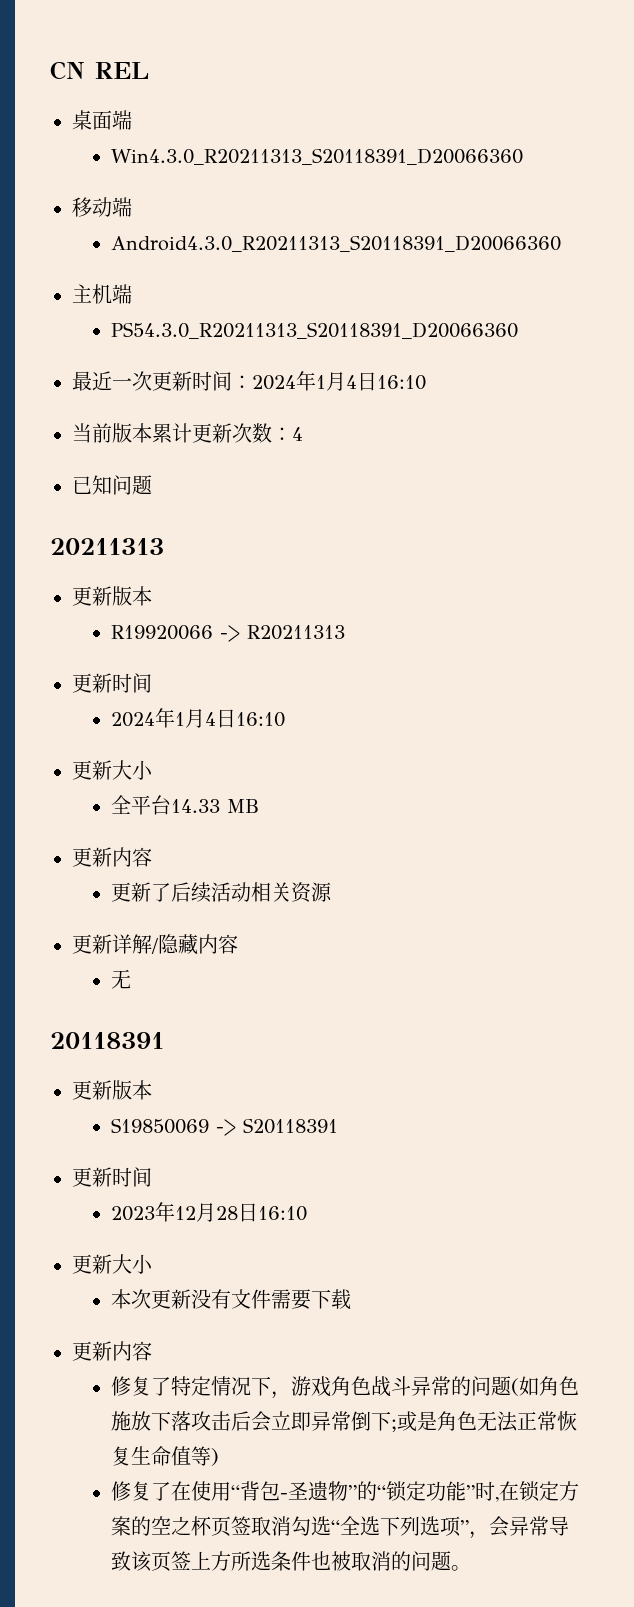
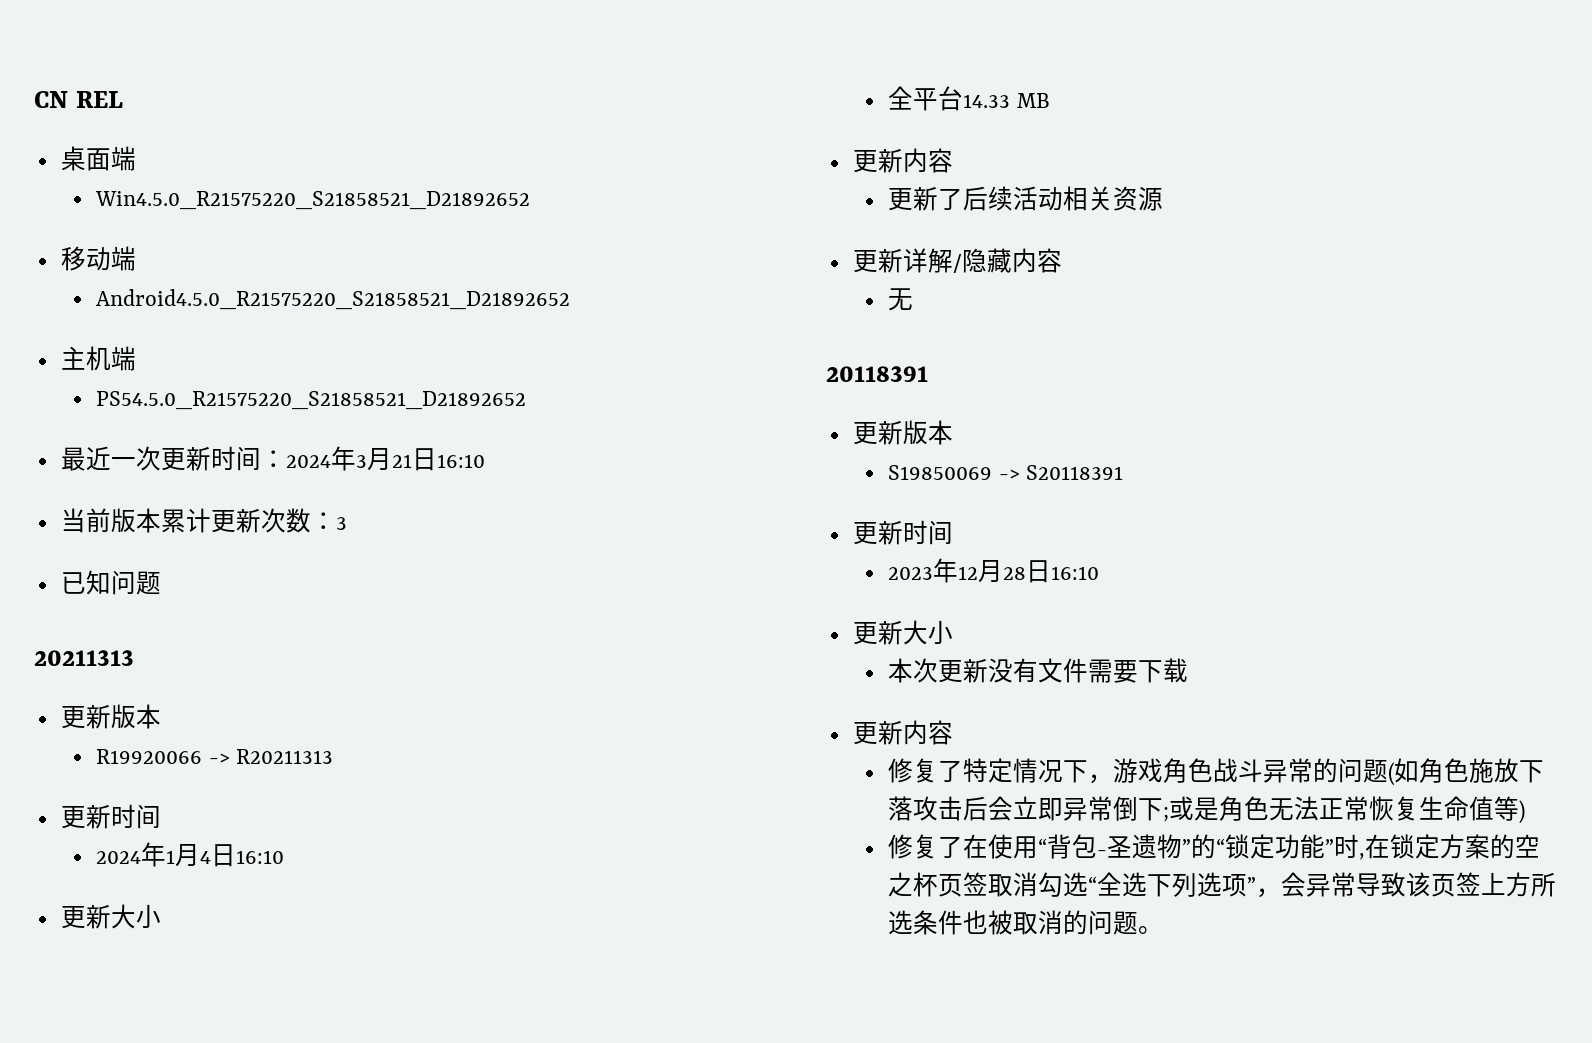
[110,148,523,165] Win4.3.0_R20211313_S20118391_D20066360 -> [94,191,530,210] Win4.5.0_R21575220_S21858521_D21892652
[110,235,561,252] Android4.3.0_R20211313_S20118391_D20066360 -> [95,289,570,310] Android4.5.0_R21575220_S21858521_D21892652
[110,322,518,339] PS54.3.0_R20211313_S20118391_D20066360 -> [95,391,526,410] PS54.5.0_R21575220_S21858521_D21892652
[316,372,357,391] 1月4 -> [355,448,412,471] 3月21
[292,427,303,441] 4 -> [335,517,347,530] 3

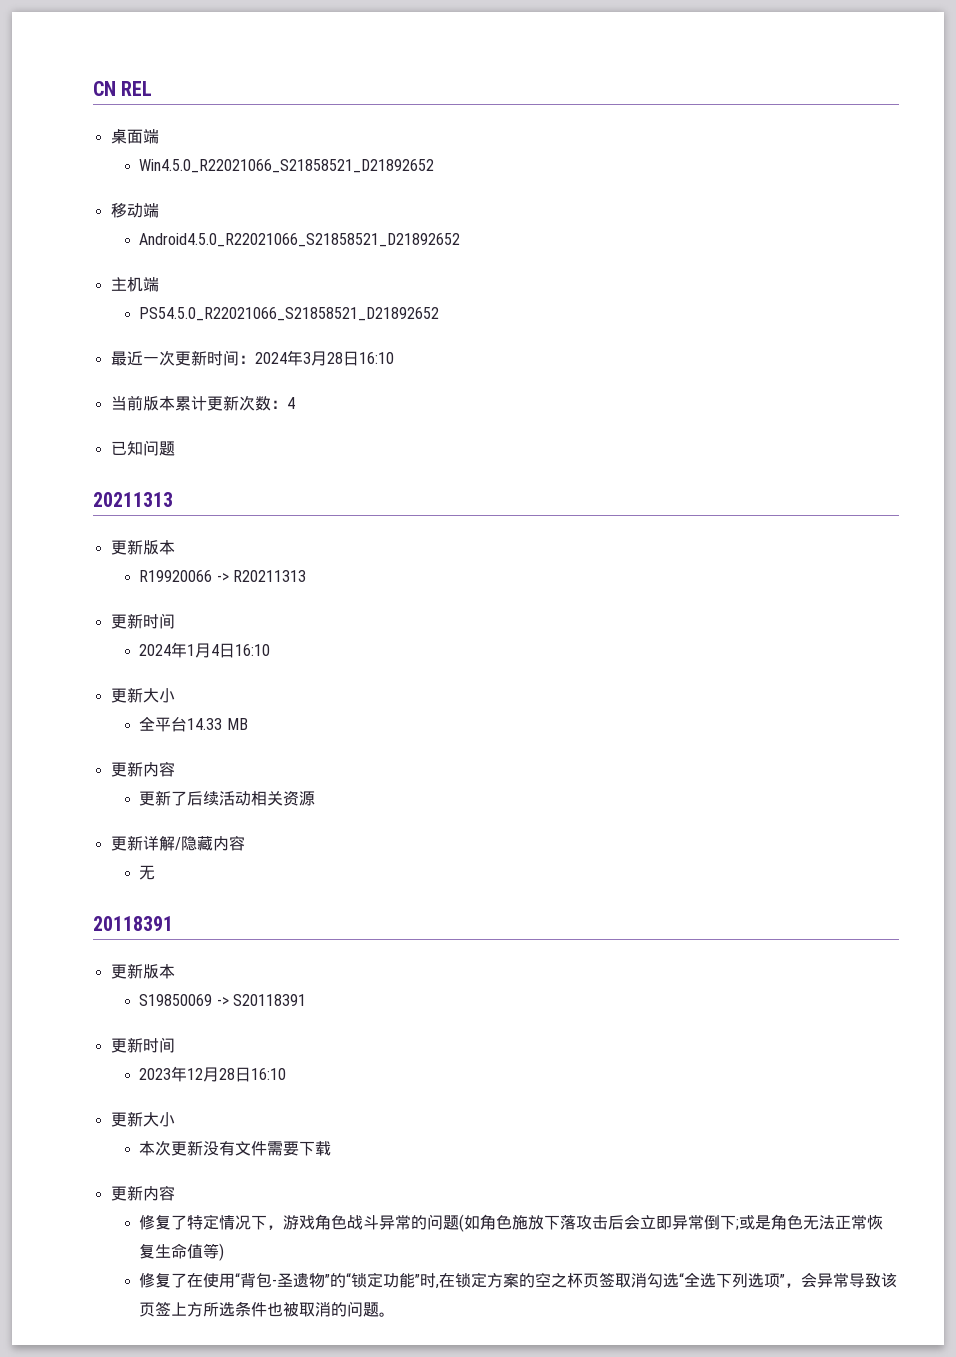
[94,191,530,210] Win4.5.0_R21575220_S21858521_D21892652 -> [139,159,435,173] Win4.5.0_R22021066_S21858521_D21892652
[95,289,570,310] Android4.5.0_R21575220_S21858521_D21892652 -> [139,233,461,247] Android4.5.0_R22021066_S21858521_D21892652
[95,391,526,410] PS54.5.0_R21575220_S21858521_D21892652 -> [139,307,440,321] PS54.5.0_R22021066_S21858521_D21892652
[391,454,412,468] 21 -> [326,352,343,364] 28
[335,517,347,530] 3 -> [286,397,295,409] 4

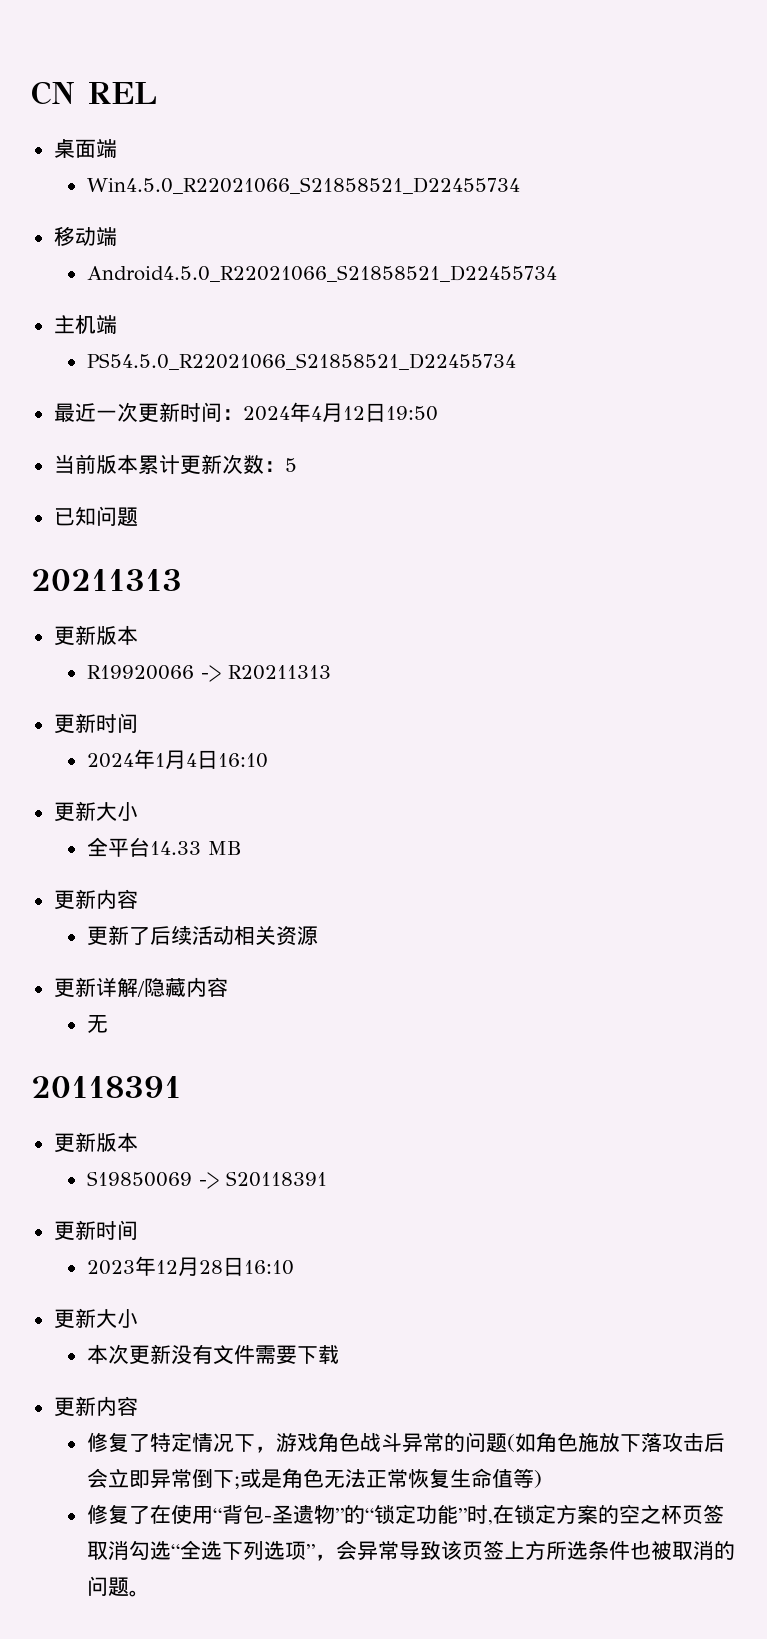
[139,159,435,173] Win4.5.0_R22021066_S21858521_D21892652 -> [86,177,520,194] Win4.5.0_R22021066_S21858521_D22455734
[139,233,461,247] Android4.5.0_R22021066_S21858521_D21892652 -> [86,265,557,282] Android4.5.0_R22021066_S21858521_D22455734
[139,307,440,321] PS54.5.0_R22021066_S21858521_D21892652 -> [86,353,516,370] PS54.5.0_R22021066_S21858521_D22455734
[302,351,394,366] 3月28日16:10 -> [310,403,438,422] 4月12日19:50
[286,397,295,409] 4 -> [284,458,297,472] 5

